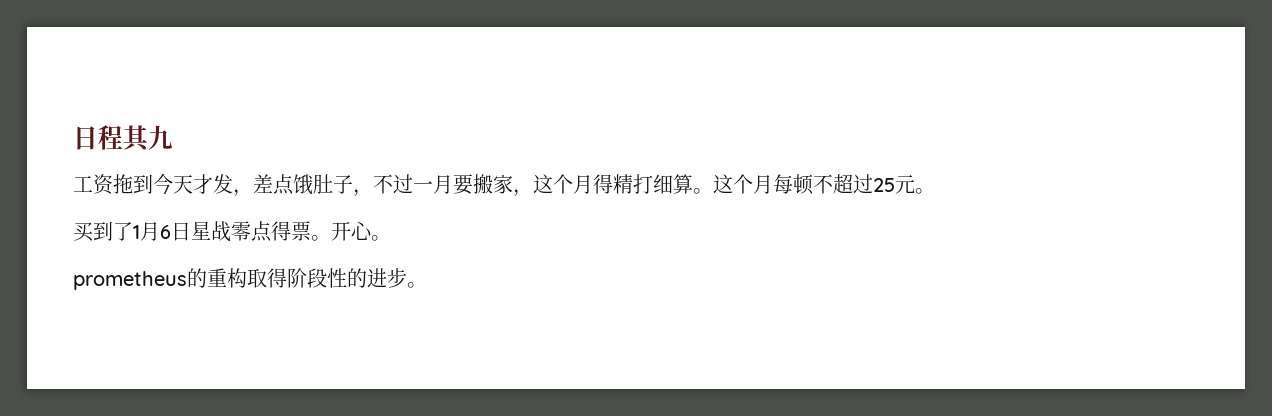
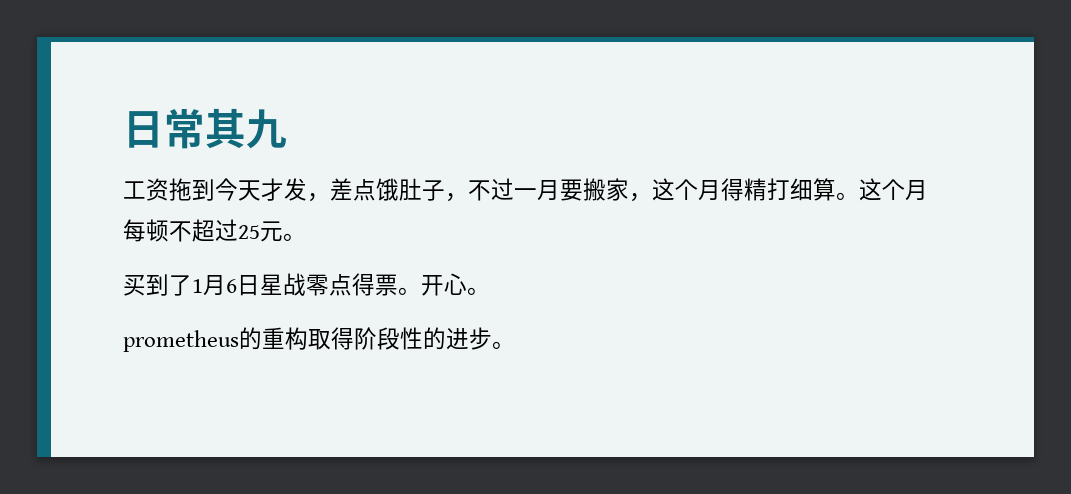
[73,125,123,150] 日程 -> [123,109,205,149] 日常

